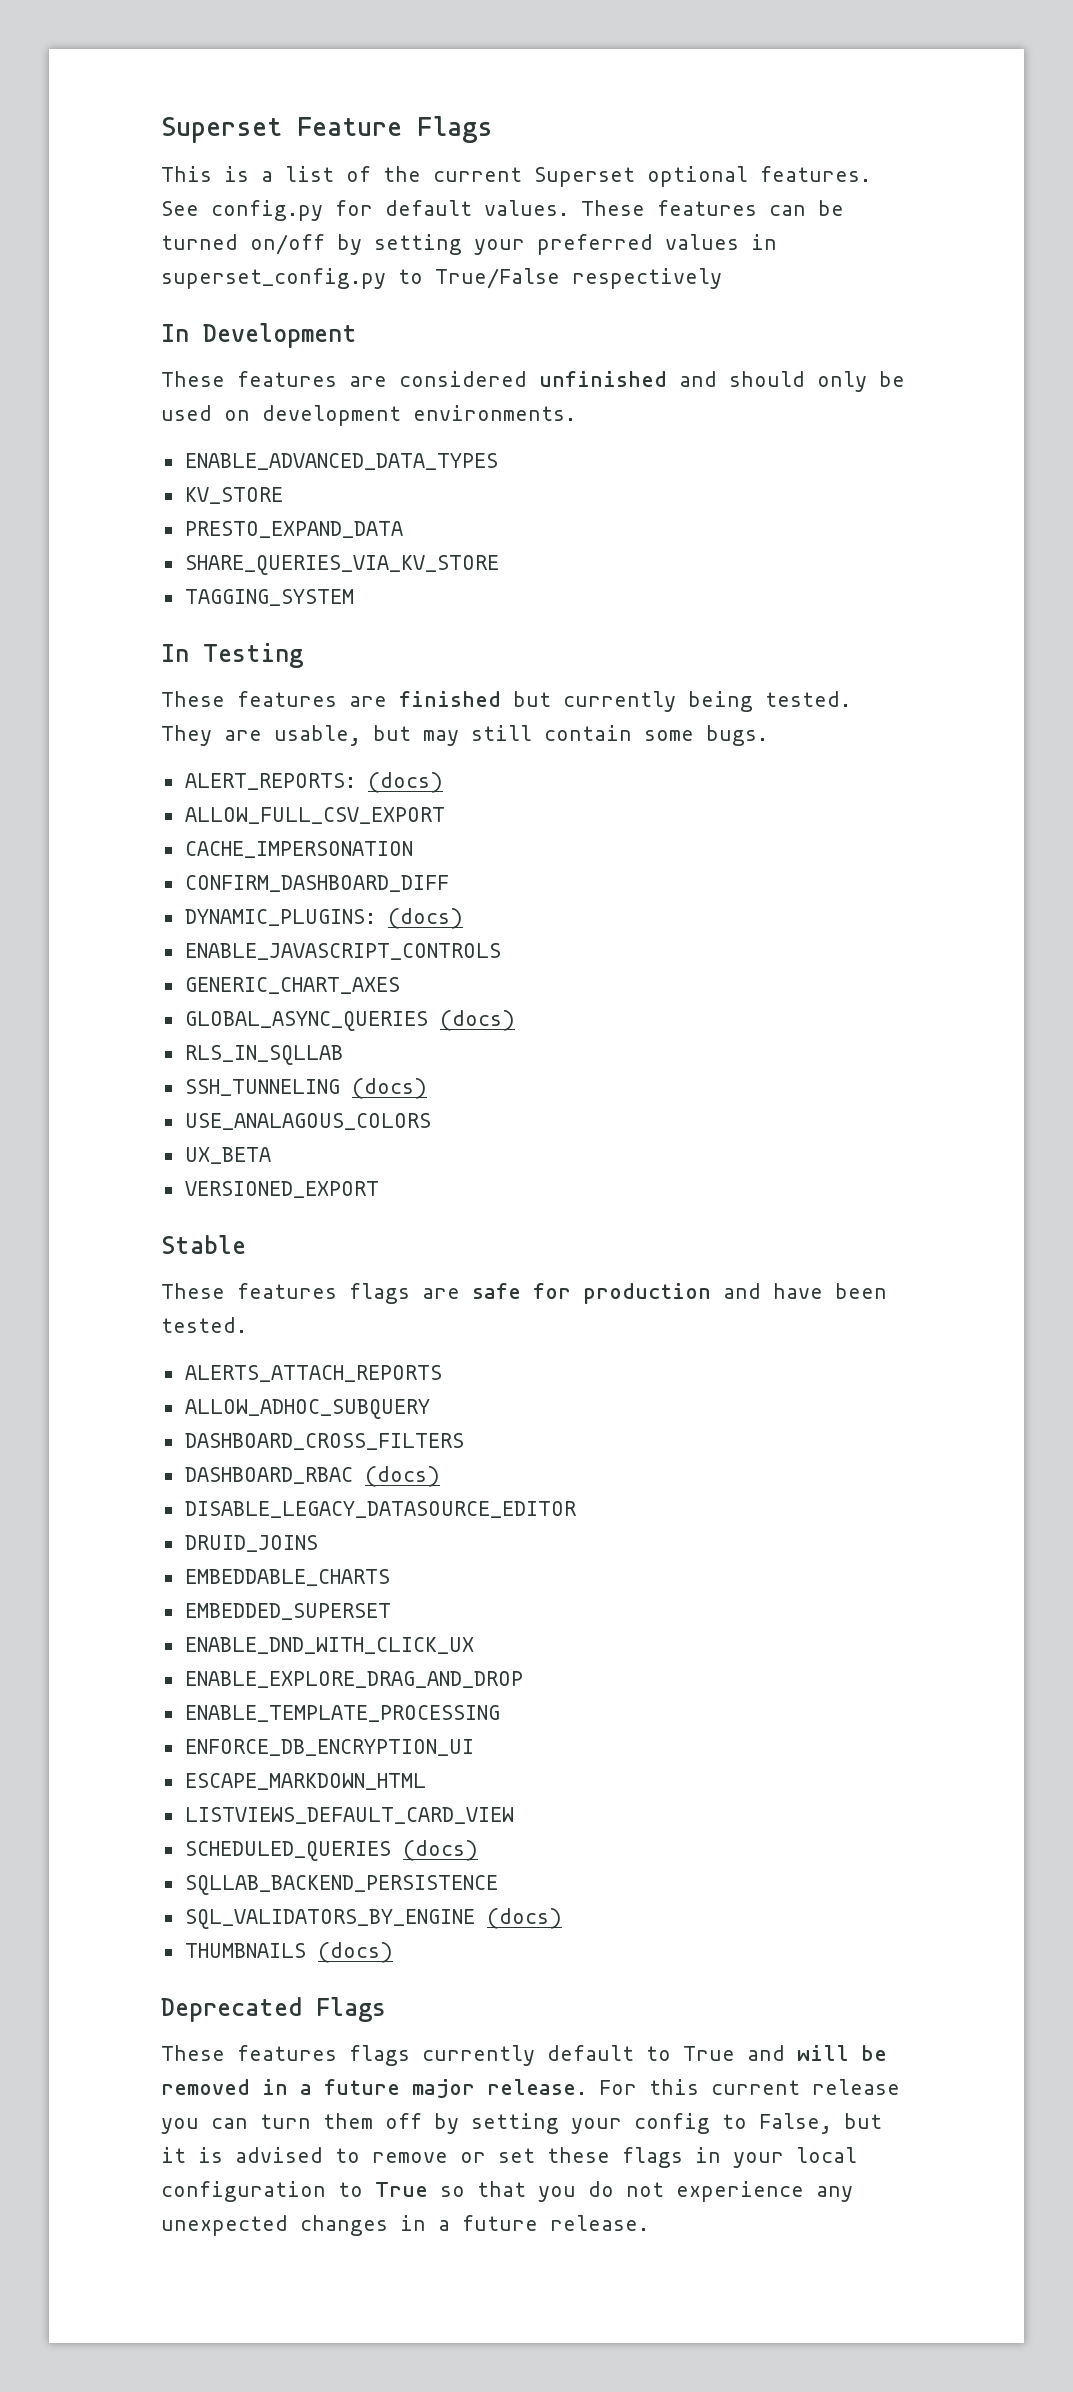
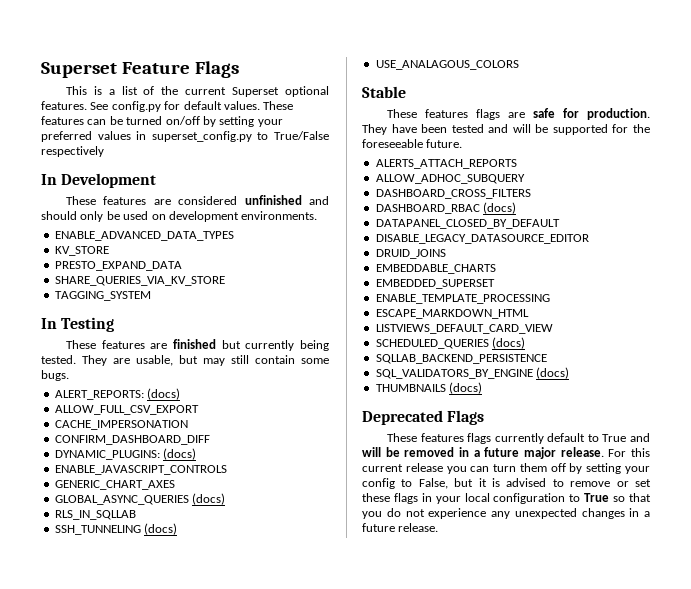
[184,1147,271,1164] [184,1181,379,1198] // UX_BETA // VERSIONED_EXPORT -> (519, 65) none
[583,1283,887,1304] [161,1317,247,1333] production and have been tested. -> [587,108,650,120] [362,124,650,135] [362,139,463,148] production. They have been tested and will be supported for the foreseeable future.
(440, 1476) none -> [375,219,560,229] // DATAPANEL_CLOSED_BY_DEFAULT
[184,1637,474,1654] [184,1671,523,1688] // ENABLE_DND_WITH_CLICK_UX // ENABLE_EXPLORE_DRAG_AND_DROP -> (495, 284) none
[184,1739,474,1756] // ENFORCE_DB_ENCRYPTION_UI -> (550, 299) none

